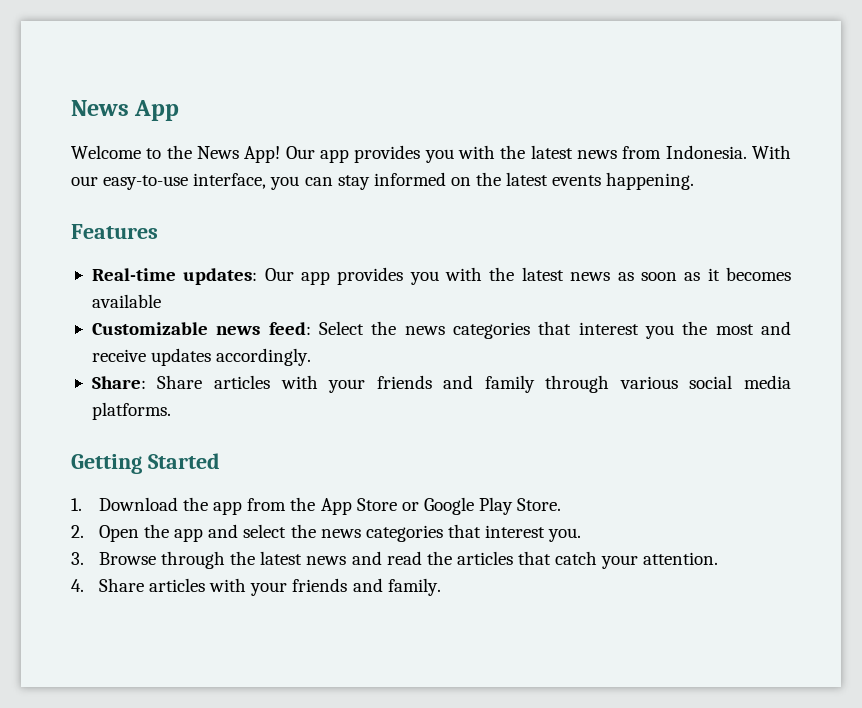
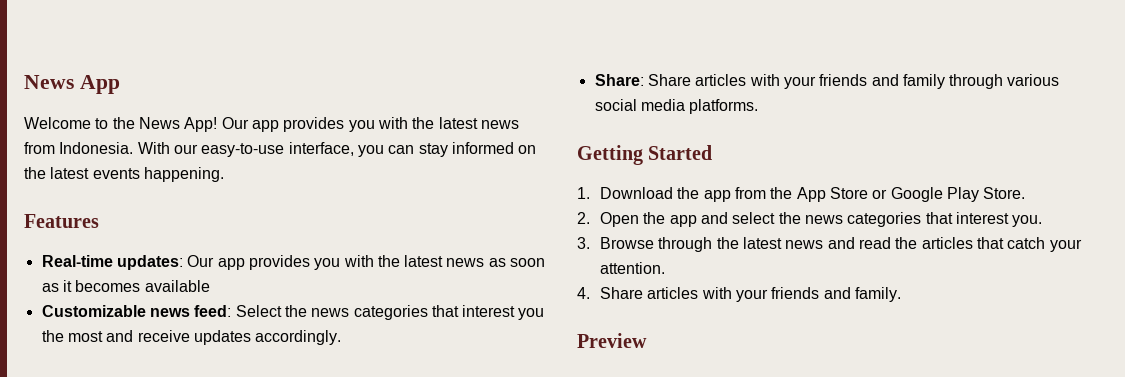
(441, 587) none -> [577,333,647,348] // Preview

